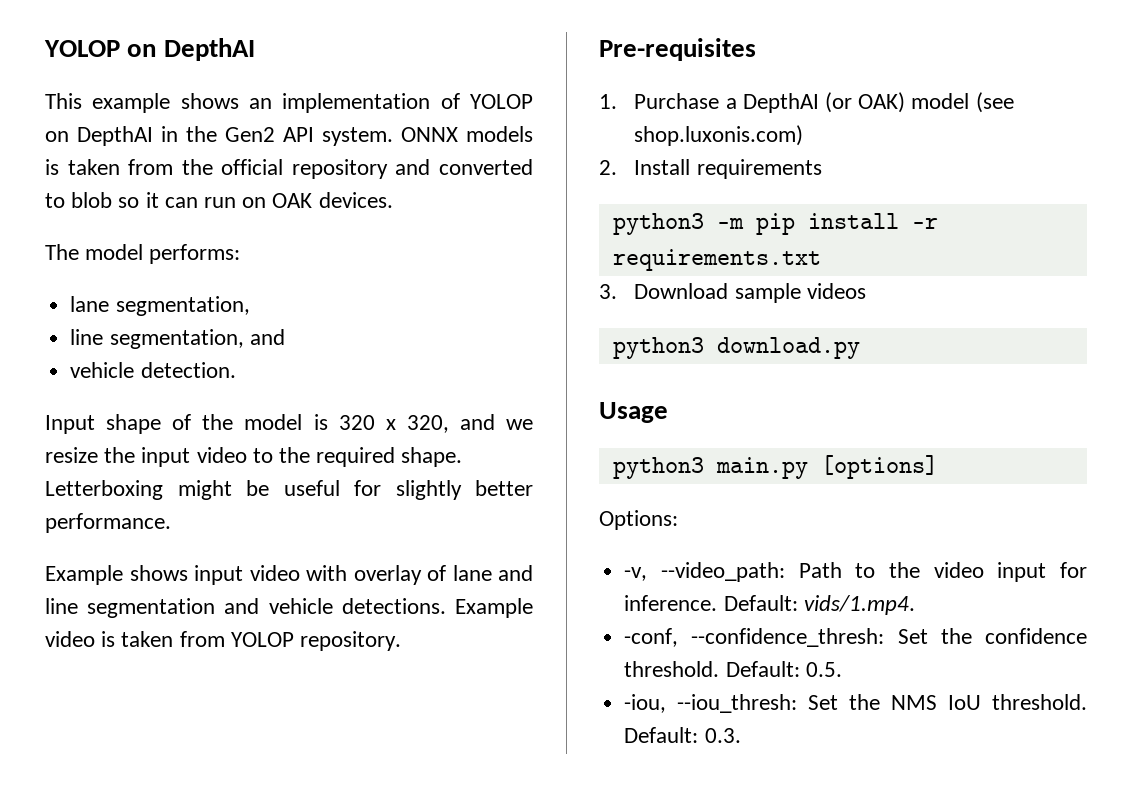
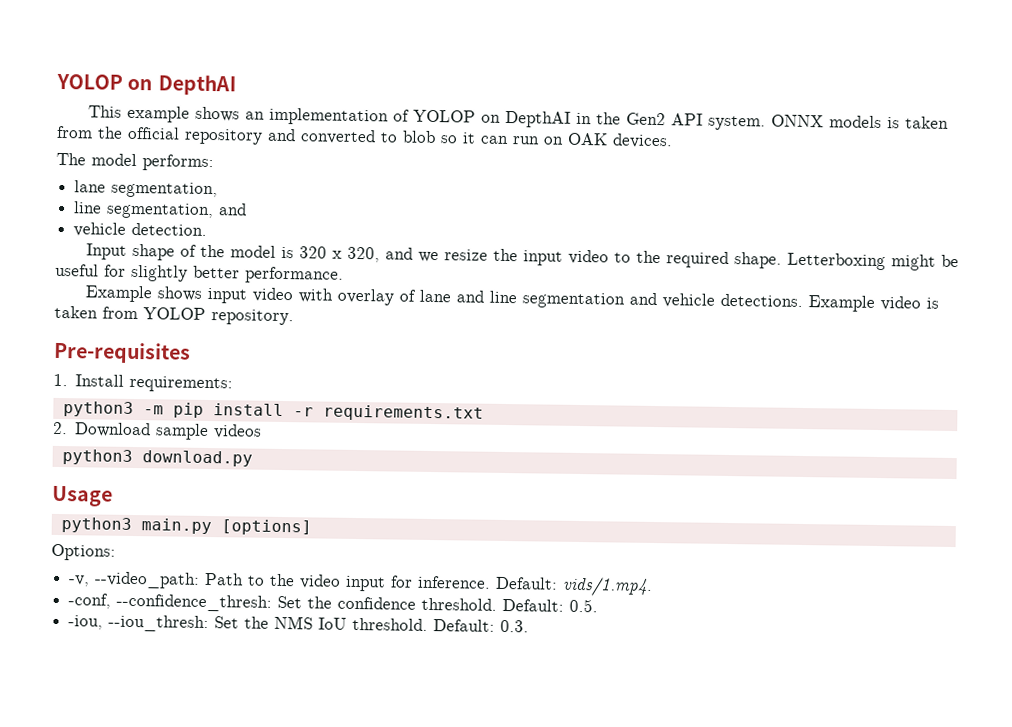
[634,92,1014,113] [634,125,804,146] [599,159,822,179] Purchase a DepthAI (or OAK) model (see shop.luxonis.com) // 2. Install requirements -> [75,374,234,393] Install requirements:
[599,284,617,299] 3. -> [53,421,68,435] 2.

